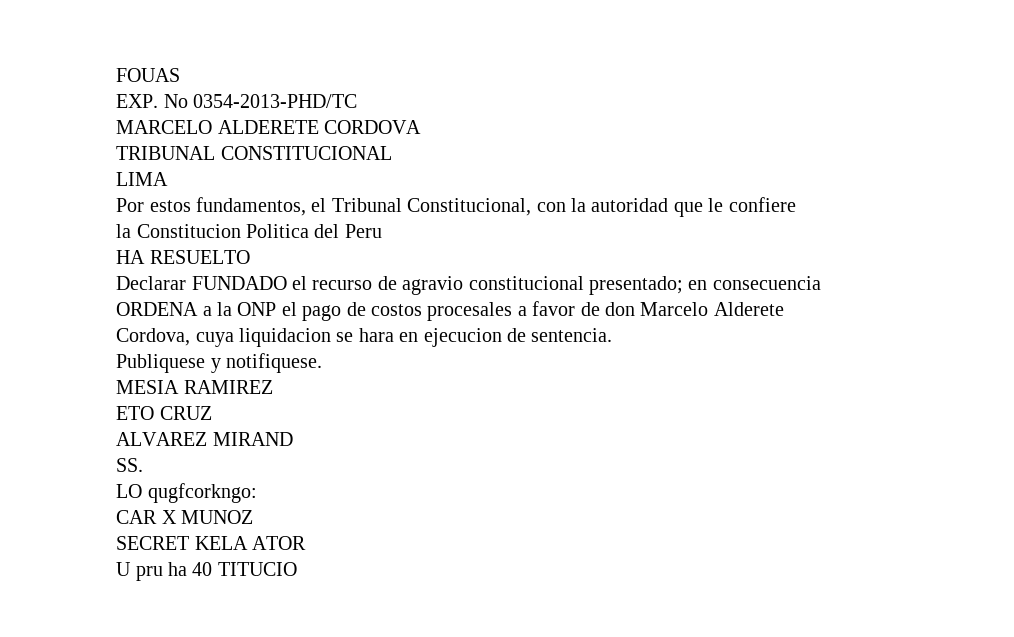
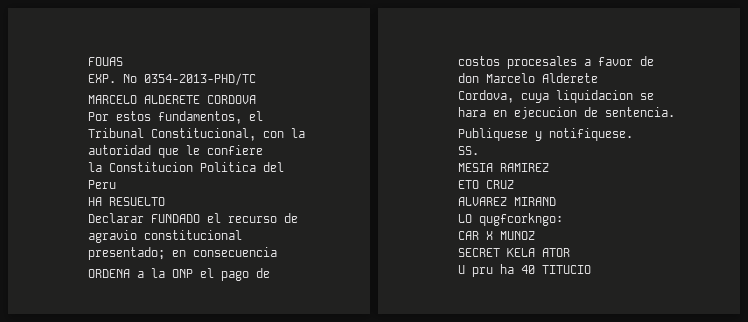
[116,146,392,160] [116,172,169,186] // TRIBUNAL CONSTITUCIONAL // LIMA -> (257, 99) none
(323, 363) none -> [458,146,480,155] // SS.
[116,458,144,472] // SS. -> (557, 201) none

